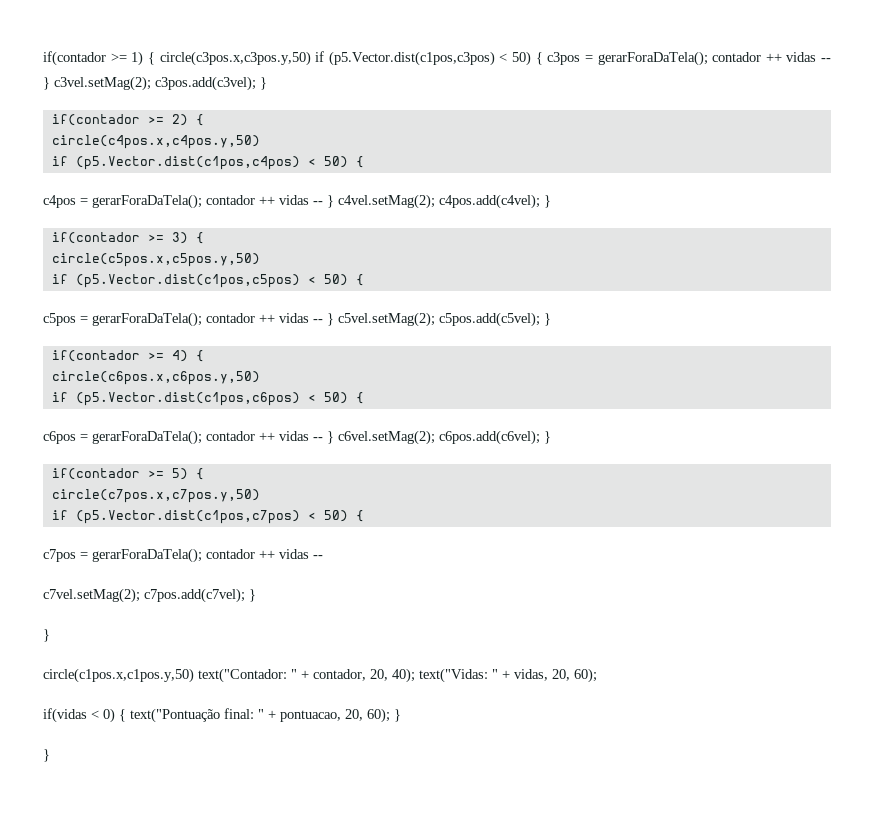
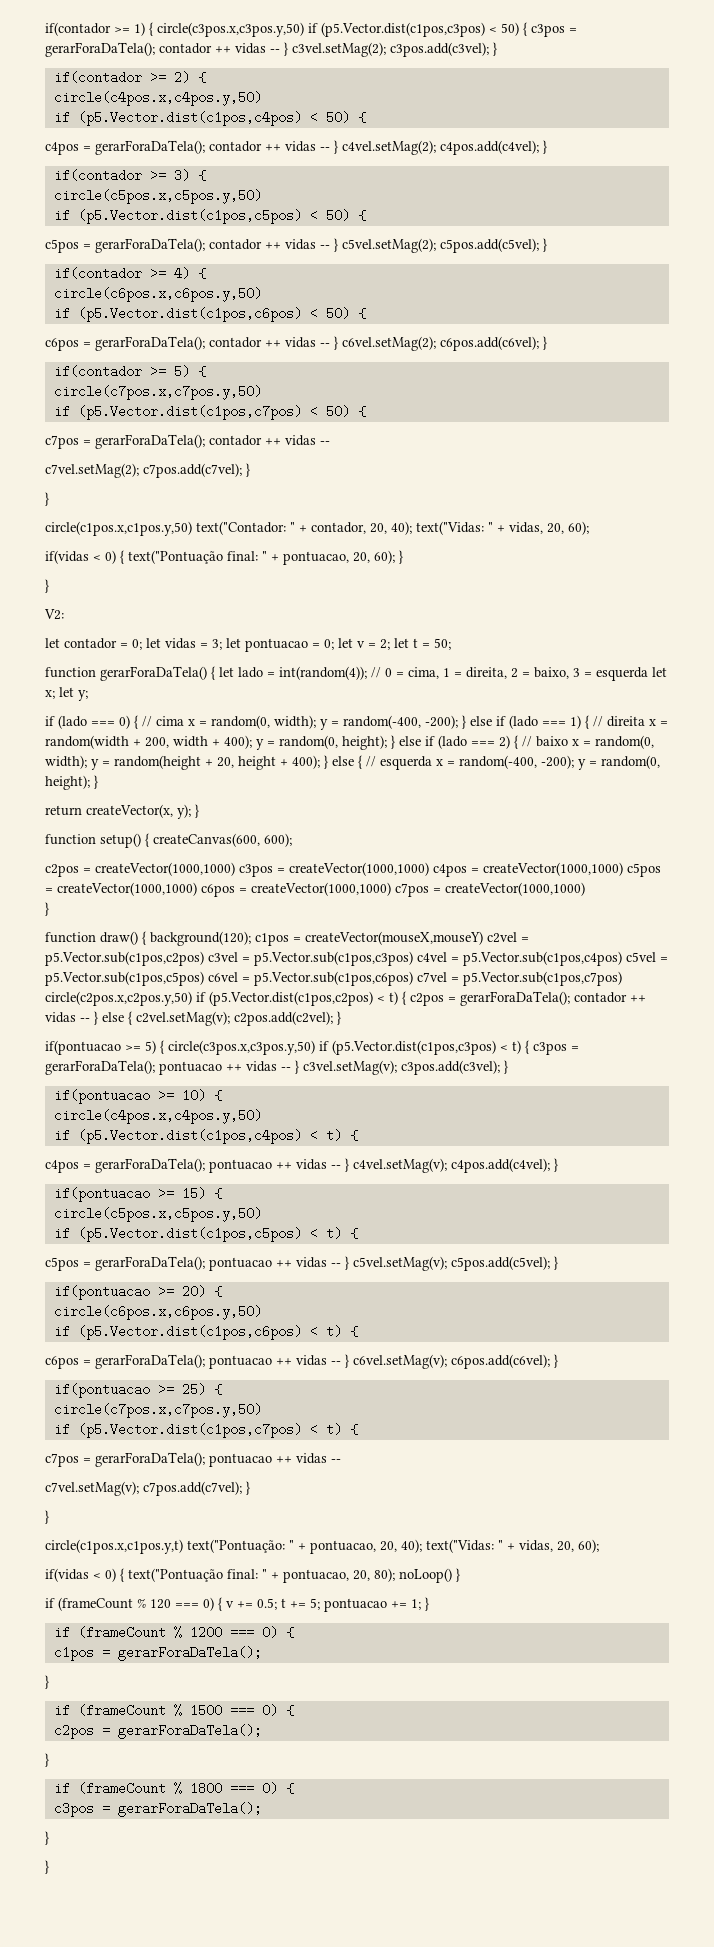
(50, 755) none -> [44,609,64,620] [45,638,451,652] [45,666,667,681] [45,687,88,701] [45,715,668,730] [45,735,654,750] [45,755,660,770] [45,775,98,790] [45,804,199,819] [45,833,292,848] [45,862,661,877] [45,882,585,897] [45,902,49,916] [45,931,529,946] [45,951,668,966] [45,971,622,986] [45,991,646,1006] [45,1011,341,1026] [45,1040,579,1055] [45,1060,508,1075] [53,1089,222,1104] [53,1109,262,1124] [53,1129,358,1144] [45,1158,558,1173] [53,1187,222,1202] [53,1207,262,1222] [53,1227,358,1242] [45,1256,558,1271] [53,1285,222,1300] [53,1305,262,1320] [53,1325,358,1340] [45,1354,558,1369] [53,1383,222,1398] [53,1403,262,1418] [53,1423,358,1438] [45,1452,341,1467] [45,1481,250,1496] [45,1510,49,1524] [45,1539,599,1554] [45,1568,460,1583] [45,1597,429,1612] [53,1626,294,1639] [53,1646,262,1661] [45,1675,49,1689] [53,1704,294,1717] [53,1724,262,1739] [45,1753,49,1767] [53,1782,294,1795] [53,1802,262,1817] [45,1831,49,1845] [45,1860,49,1874] // V2: // let contador = 0; let vidas = 3; let pontuacao = 0; let v = 2; let t = 50; // function gerarForaDaTela() { let lado = int(random(4)); // 0 = cima, 1 = direita, 2 = baixo, 3 = esquerda let x; let y; // if (lado === 0) { // cima x = random(0, width); y = random(-400, -200); } else if (lado === 1) { // direita x = random(width + 200, width + 400); y = random(0, height); } else if (lado === 2) { // baixo x = random(0, width); y = random(height + 20, height + 400); } else { // esquerda x = random(-400, -200); y = random(0, height); } // return createVector(x, y); } // function setup() { createCanvas(600, 600); // c2pos = createVector(1000,1000) c3pos = createVector(1000,1000) c4pos = createVector(1000,1000) c5pos = createVector(1000,1000) c6pos = createVector(1000,1000) c7pos = createVector(1000,1000) // } // function draw() { background(120); c1pos = createVector(mouseX,mouseY) c2vel = p5.Vector.sub(c1pos,c2pos) c3vel = p5.Vector.sub(c1pos,c3pos) c4vel = p5.Vector.sub(c1pos,c4pos) c5vel = p5.Vector.sub(c1pos,c5pos) c6vel = p5.Vector.sub(c1pos,c6pos) c7vel = p5.Vector.sub(c1pos,c7pos) circle(c2pos.x,c2pos.y,50) if (p5.Vector.dist(c1pos,c2pos) < t) { c2pos = gerarForaDaTela(); contador ++ vidas -- } else { c2vel.setMag(v); c2pos.add(c2vel); } // if(pontuacao >= 5) { circle(c3pos.x,c3pos.y,50) if (p5.Vector.dist(c1pos,c3pos) < t) { c3pos = gerarForaDaTela(); pontuacao ++ vidas -- } c3vel.setMag(v); c3pos.add(c3vel); } // if(pontuacao >= 10) { // circle(c4pos.x,c4pos.y,50) // if (p5.Vector.dist(c1pos,c4pos) < t) { // c4pos = gerarForaDaTela(); pontuacao ++ vidas -- } c4vel.setMag(v); c4pos.add(c4vel); } // if(pontuacao >= 15) { // circle(c5pos.x,c5pos.y,50) // if (p5.Vector.dist(c1pos,c5pos) < t) { // c5pos = gerarForaDaTela(); pontuacao ++ vidas -- } c5vel.setMag(v); c5pos.add(c5vel); } // if(pontuacao >= 20) { // circle(c6pos.x,c6pos.y,50) // if (p5.Vector.dist(c1pos,c6pos) < t) { // c6pos = gerarForaDaTela(); pontuacao ++ vidas -- } c6vel.setMag(v); c6pos.add(c6vel); } // if(pontuacao >= 25) { // circle(c7pos.x,c7pos.y,50) // if (p5.Vector.dist(c1pos,c7pos) < t) { // c7pos = gerarForaDaTela(); pontuacao ++ vidas -- // c7vel.setMag(v); c7pos.add(c7vel); } // } // circle(c1pos.x,c1pos.y,t) text("Pontuação: " + pontuacao, 20, 40); text("Vidas: " + vidas, 20, 60); // if(vidas < 0) { text("Pontuação final: " + pontuacao, 20, 80); noLoop() } // if (frameCount % 120 === 0) { v += 0.5; t += 5; pontuacao += 1; } // if (frameCount % 1200 === 0) { // c1pos = gerarForaDaTela(); // } // if (frameCount % 1500 === 0) { // c2pos = gerarForaDaTela(); // } // if (frameCount % 1800 === 0) { // c3pos = gerarForaDaTela(); // } // }

